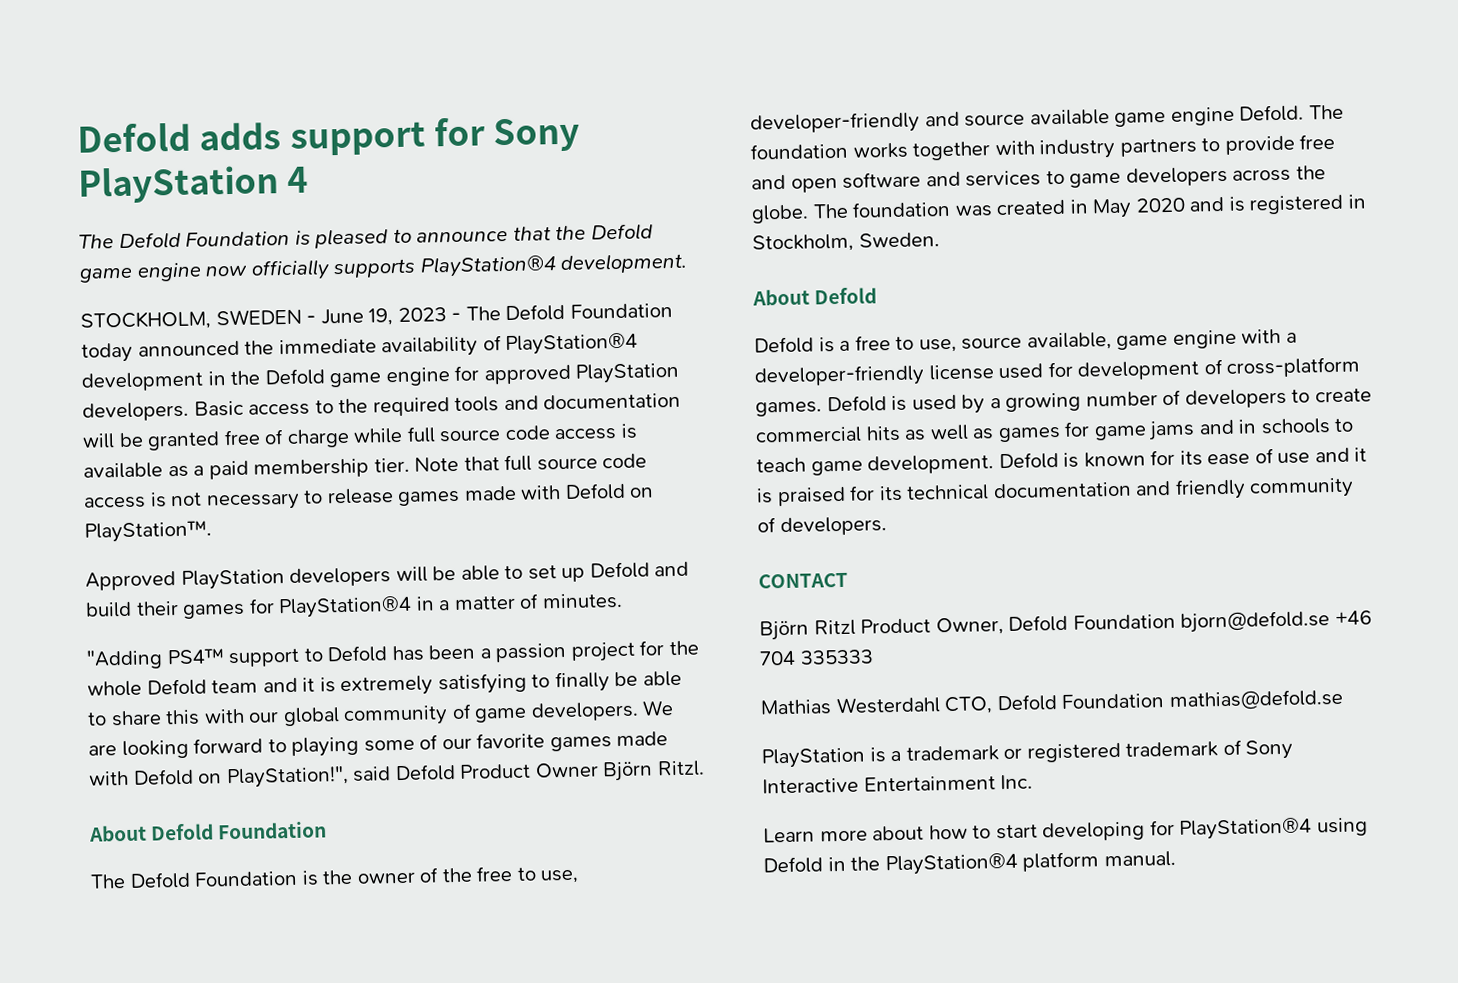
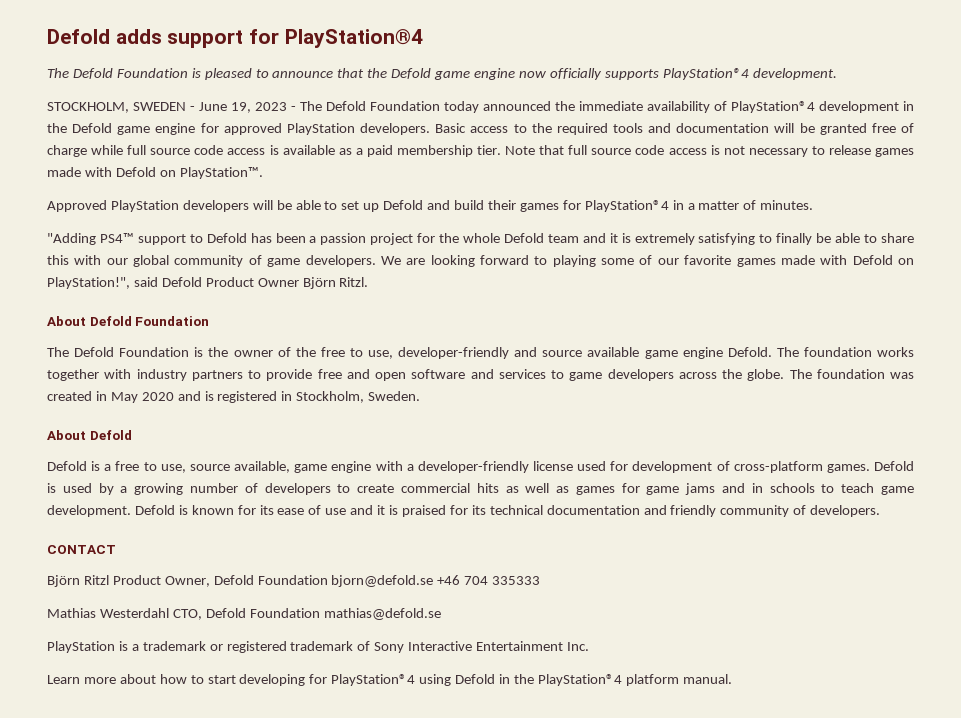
[493,117,581,153] [78,165,309,204] Sony PlayStation 4 -> [284,29,423,48] PlayStation®4

